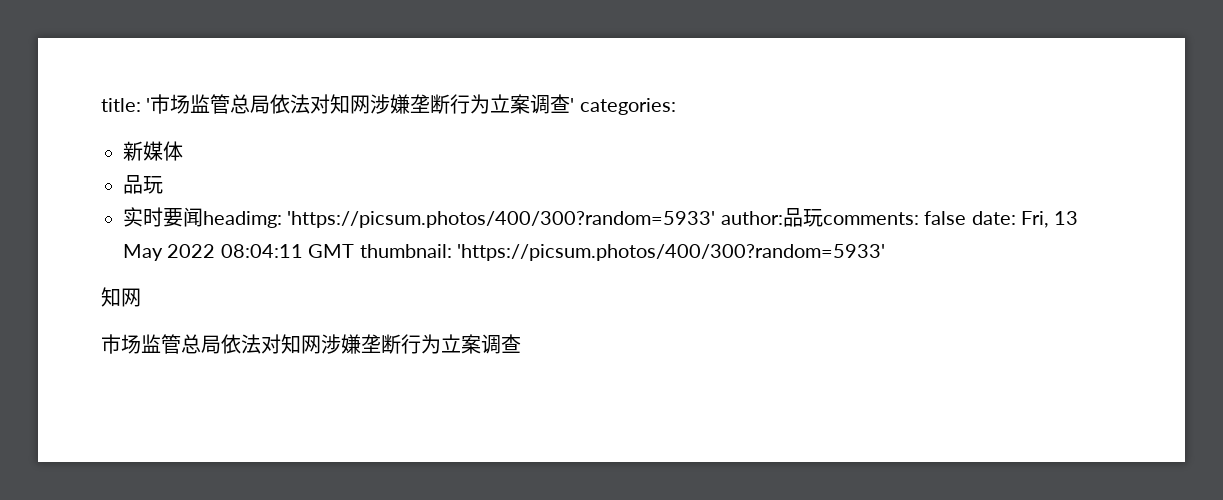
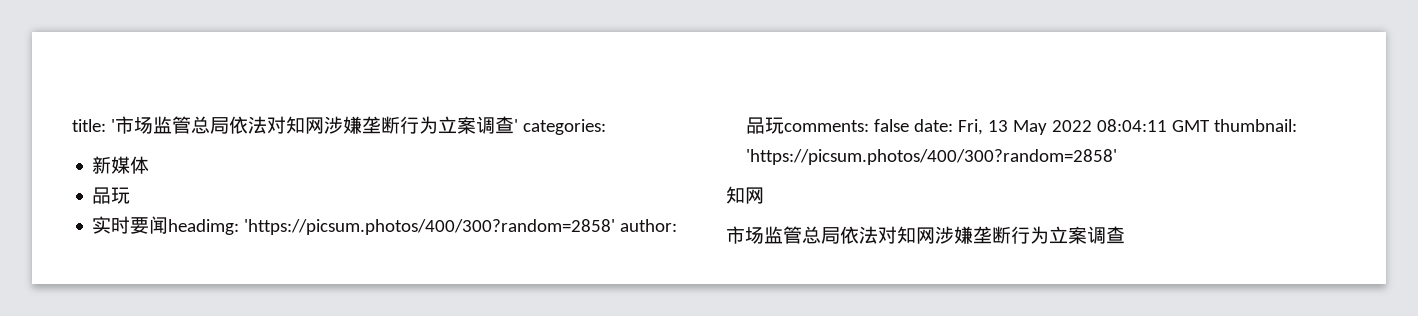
[287,211,716,228] 'https://picsum.photos/400/300?random=5933' -> [244,219,616,235] 'https://picsum.photos/400/300?random=2858'
[457,244,885,261] 'https://picsum.photos/400/300?random=5933' -> [746,149,1118,165] 'https://picsum.photos/400/300?random=2858'

